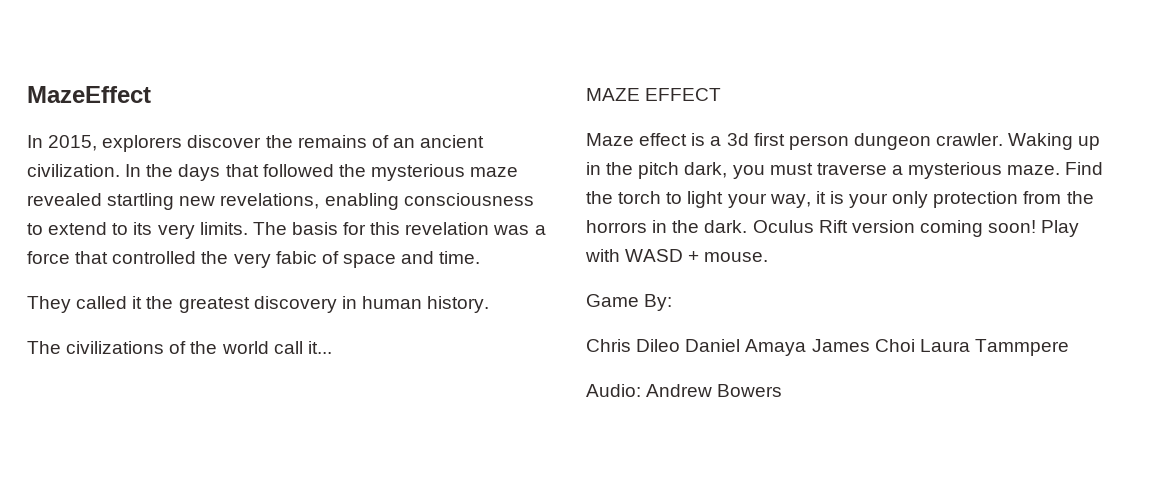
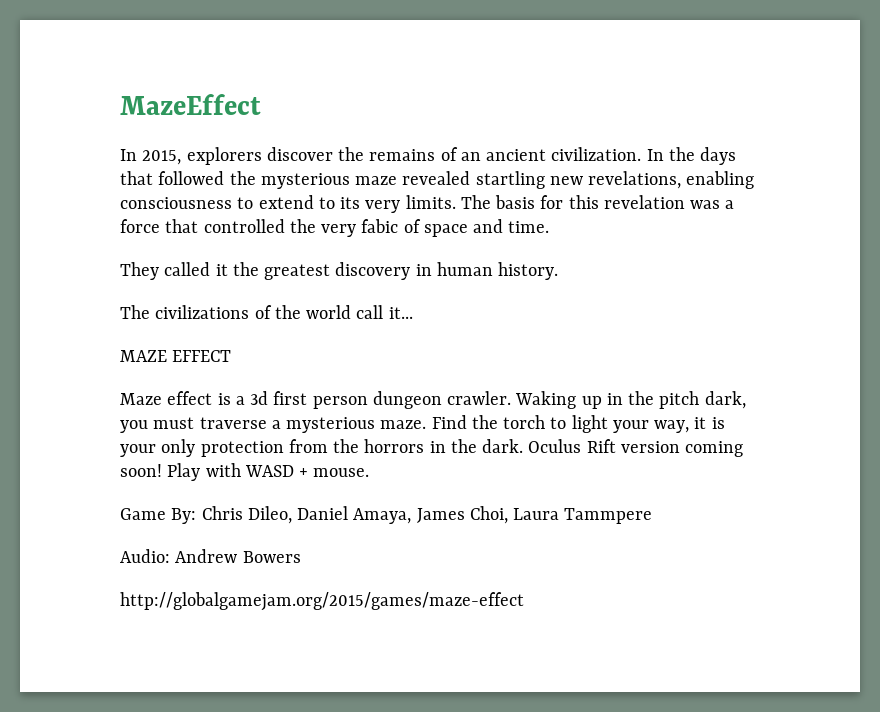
[586,339,915,356] // Chris Dileo Daniel Amaya James Choi -> [201,506,508,524] Chris Dileo, Daniel Amaya, James Choi,
(783, 390) none -> [120,592,524,611] // http://globalgamejam.org/2015/games/maze-effect

